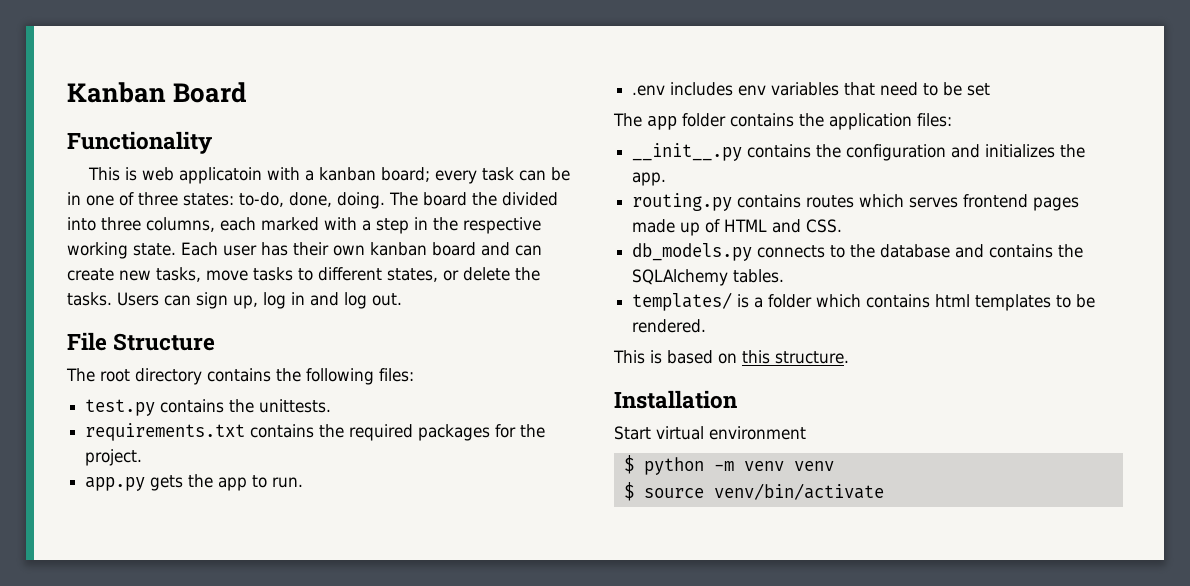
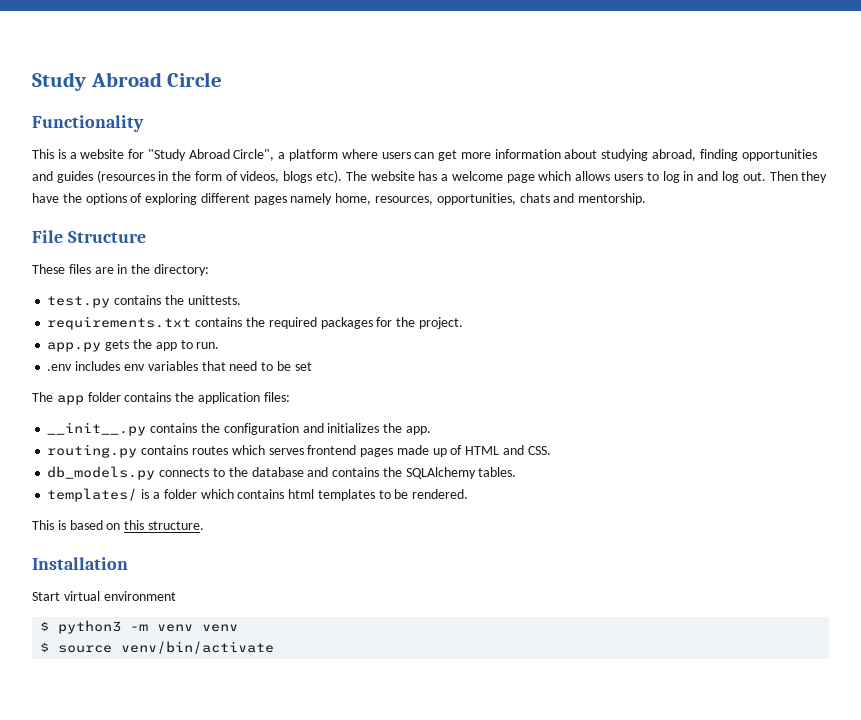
[67,82,247,103] Kanban Board -> [32,72,223,91] Study Abroad Circle
[141,167,570,184] [67,192,558,209] [67,217,541,234] [67,242,542,259] [67,267,540,282] [67,292,258,309] web applicatoin with a kanban board; every task can be in one of three states: to-do, done, doing. The board the divided into three columns, each marked with a step in the respective working state. Each user has their own kanban board and can create new tasks, move tasks to different states, or delete the tasks. Users can sign up, -> [69,149,817,161] [32,170,659,183] a website for "Study Abroad Circle", a platform where users can get more information about studying abroad, finding opportunities and guides (resources in the form of videos, blogs etc). The website has a welcome page which allows users to
[67,332,216,351] [66,368,414,385] // File Structure // The root directory contains the following files: -> [769,171,828,183] [32,193,647,205] [32,230,146,243] [32,264,209,276] Then they have the options of exploring different pages namely home, resources, opportunities, chats and mentorship. // File Structure // These files are in the directory:
[643,457,704,475] python -> [58,620,122,634] python3

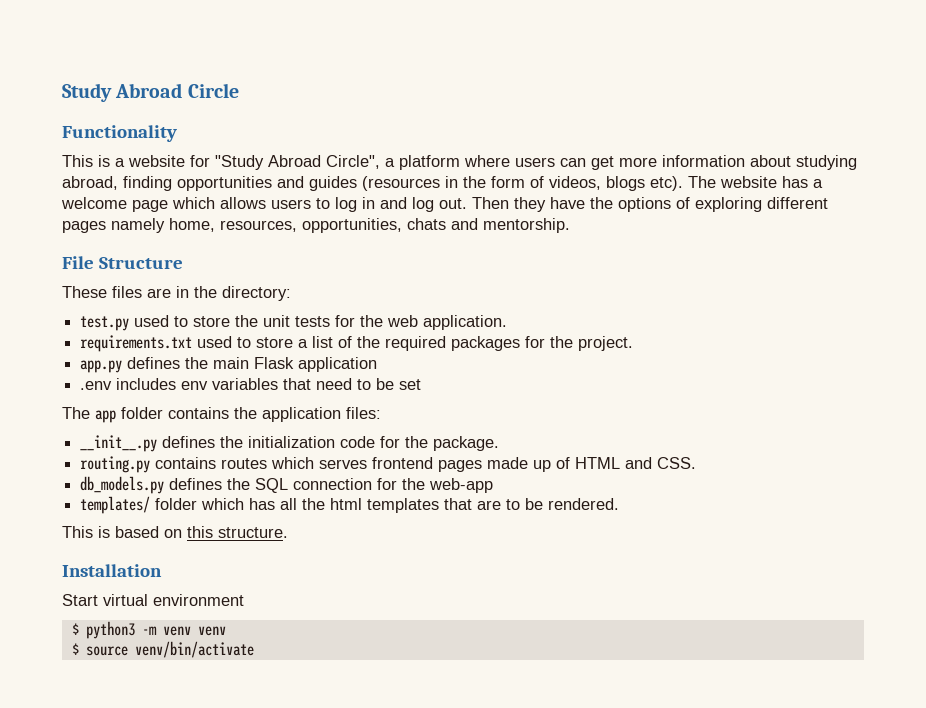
[114,295,241,305] [47,316,243,330] contains the unittests. // requirements.txt contains -> [134,315,508,330] [80,335,353,352] used to store the unit tests for the web application. // requirements.txt used to store a list of
[105,339,220,351] gets the app to run. -> [127,357,378,372] defines the main Flask application
[150,423,431,435] contains the configuration and initializes the app. -> [162,436,500,451] defines the initialization code for the package.
[159,467,517,479] [47,488,375,502] connects to the database and contains the SQLAlchemy tables. // templates/ is a folder which contains html templates -> [169,478,494,493] [80,496,502,514] defines the SQL connection for the web-app // templates/ folder which has all the html templates that are

